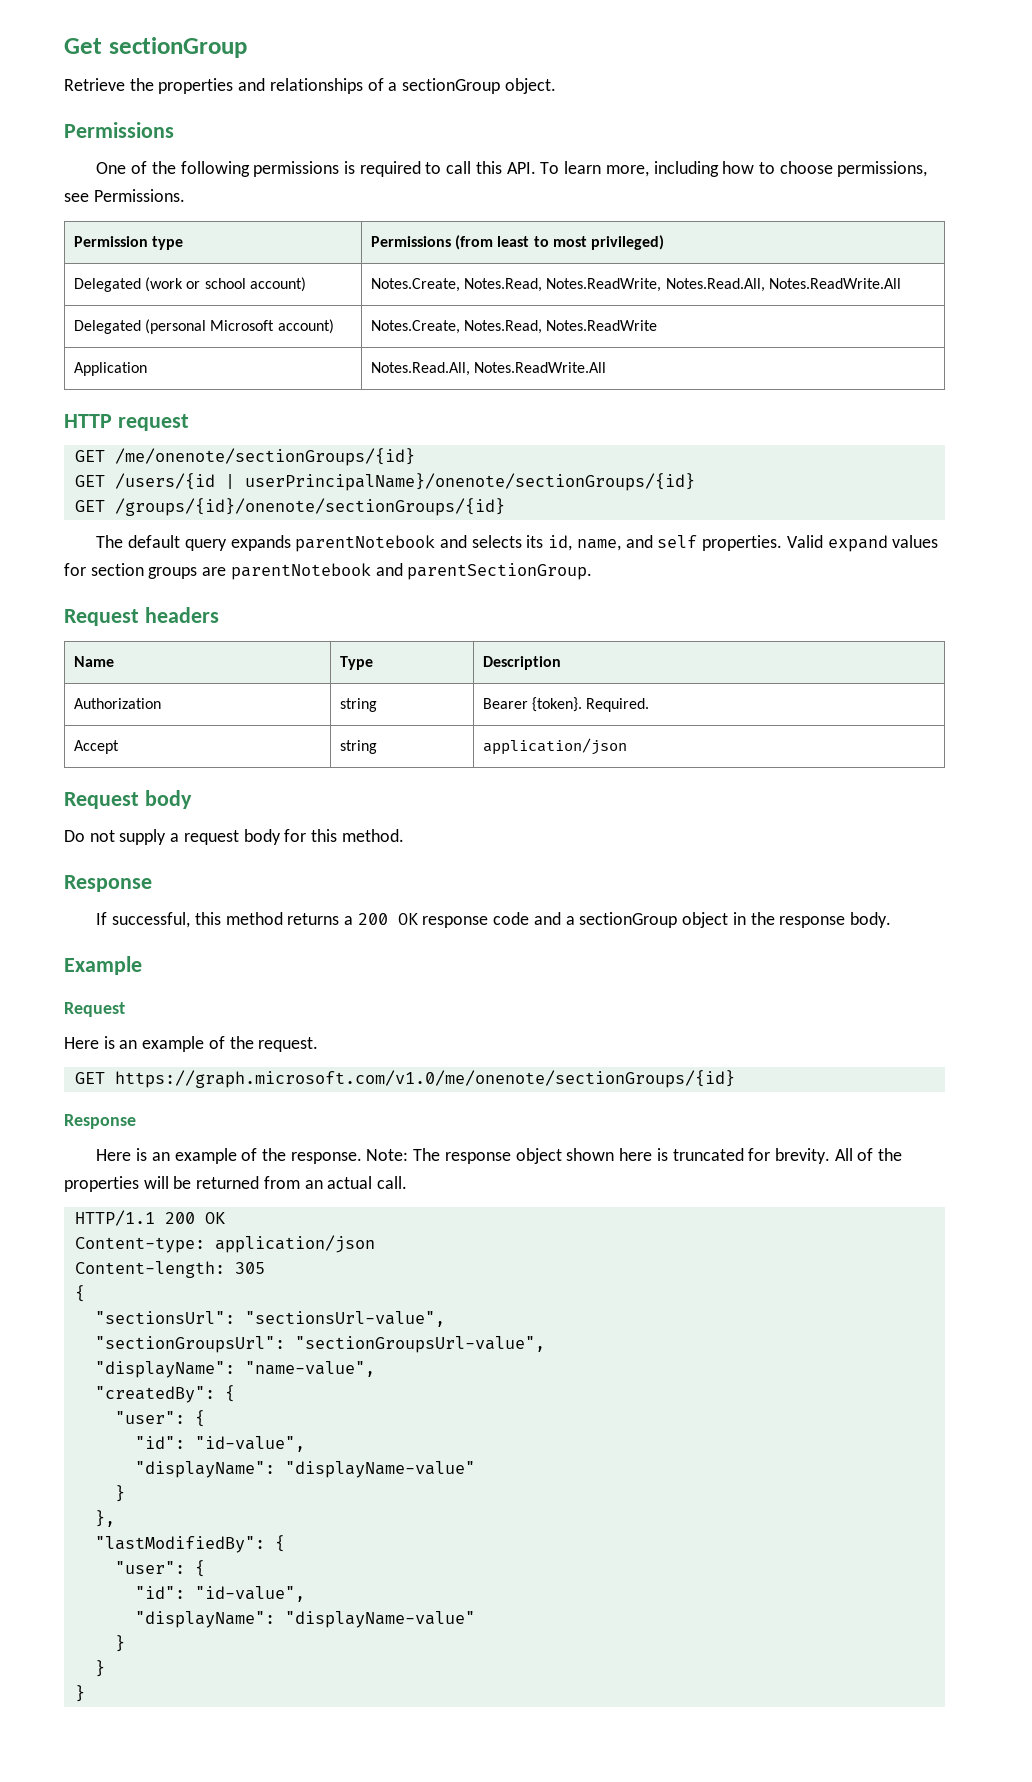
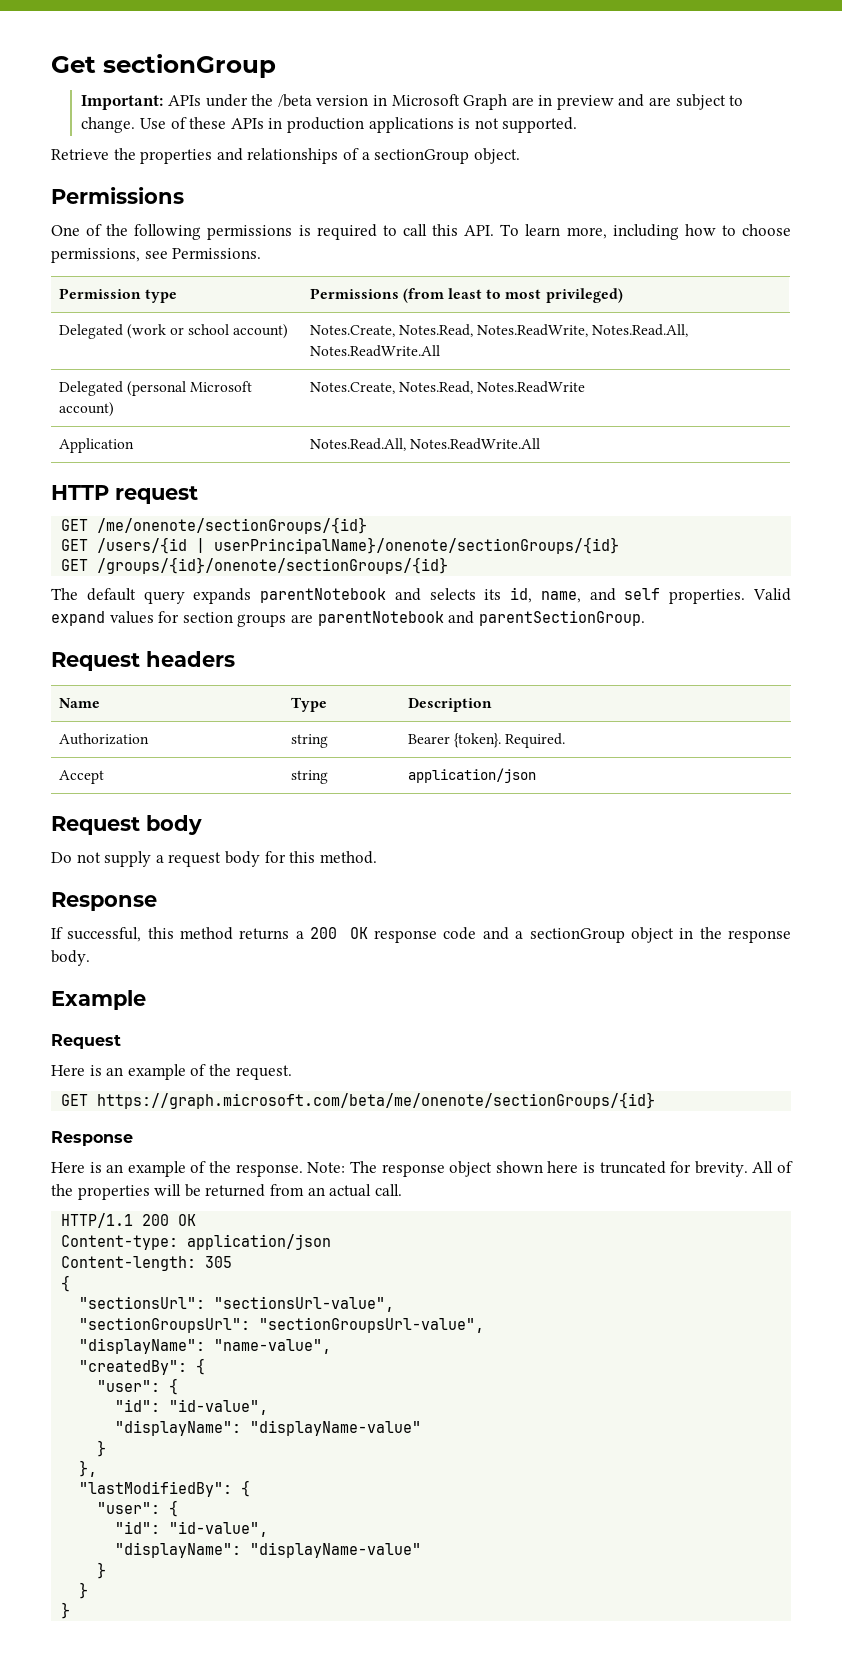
(247, 47) none -> [81,94,744,110] [81,117,578,133] // Important: APIs under the /beta version in Microsoft Graph are in preview and are subject to change. Use of these APIs in production applications is not supported.
[114,1070,735,1088] https://graph.microsoft.com/v1.0/me/onenote/sectionGroups/{id} -> [97,1092,656,1109] https://graph.microsoft.com/beta/me/onenote/sectionGroups/{id}

